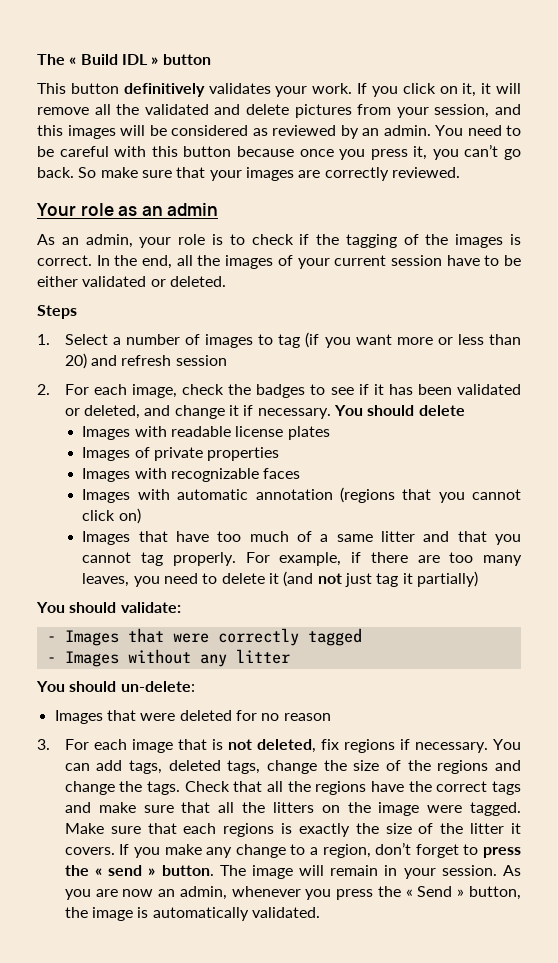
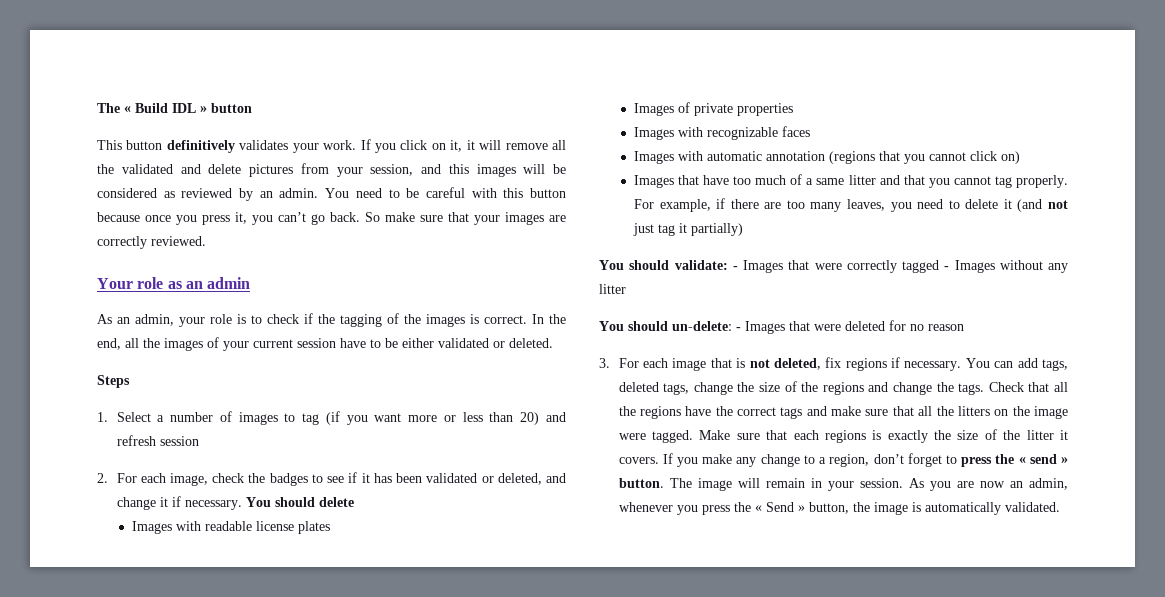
(181, 607) // -> (728, 265) none
(362, 637) // -> (939, 266) none
(195, 686) // -> [736,327,741,331] -

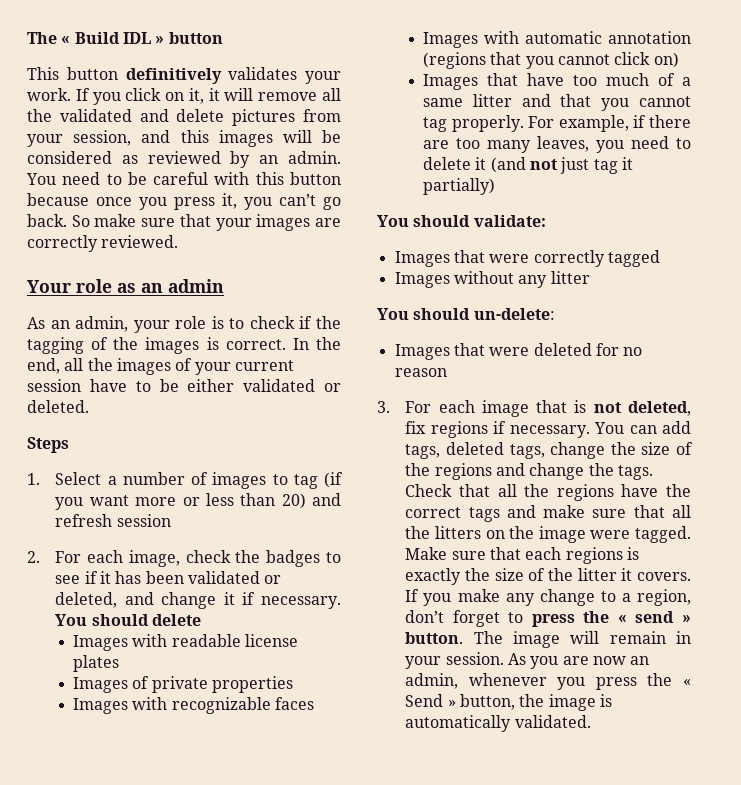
[732,266,738,270] - -> (546, 221) //
[944,266,950,270] - -> (660, 258) //
[736,327,741,331] - -> (555, 314) //

